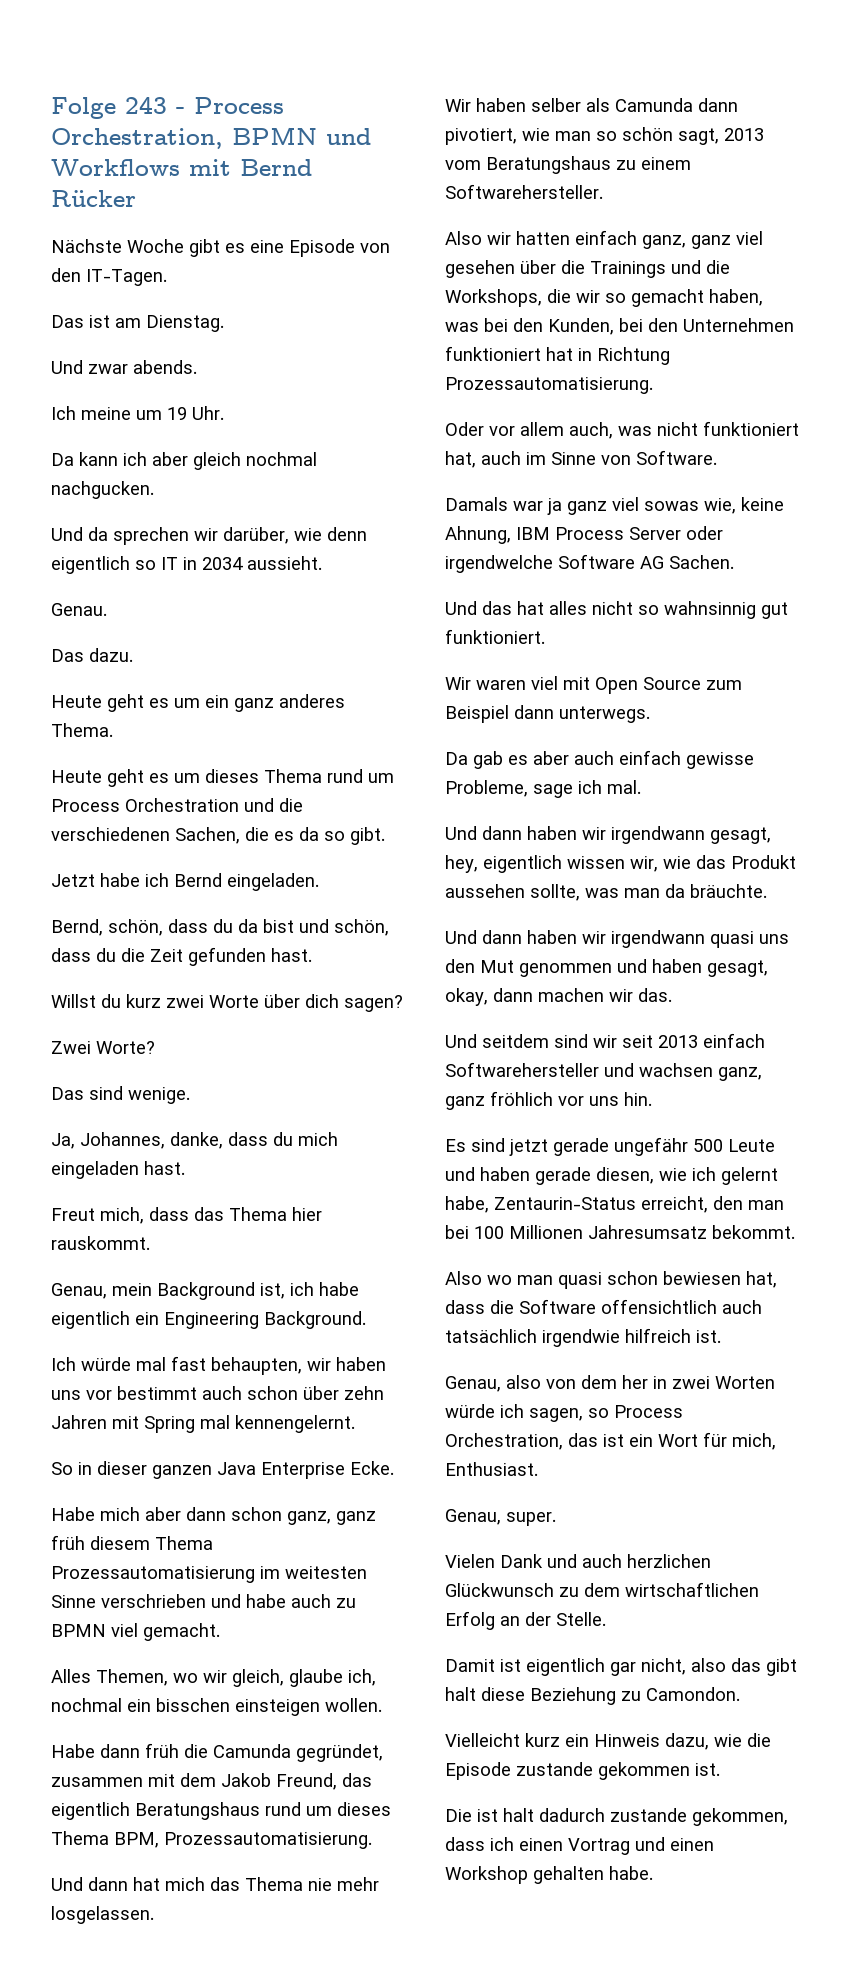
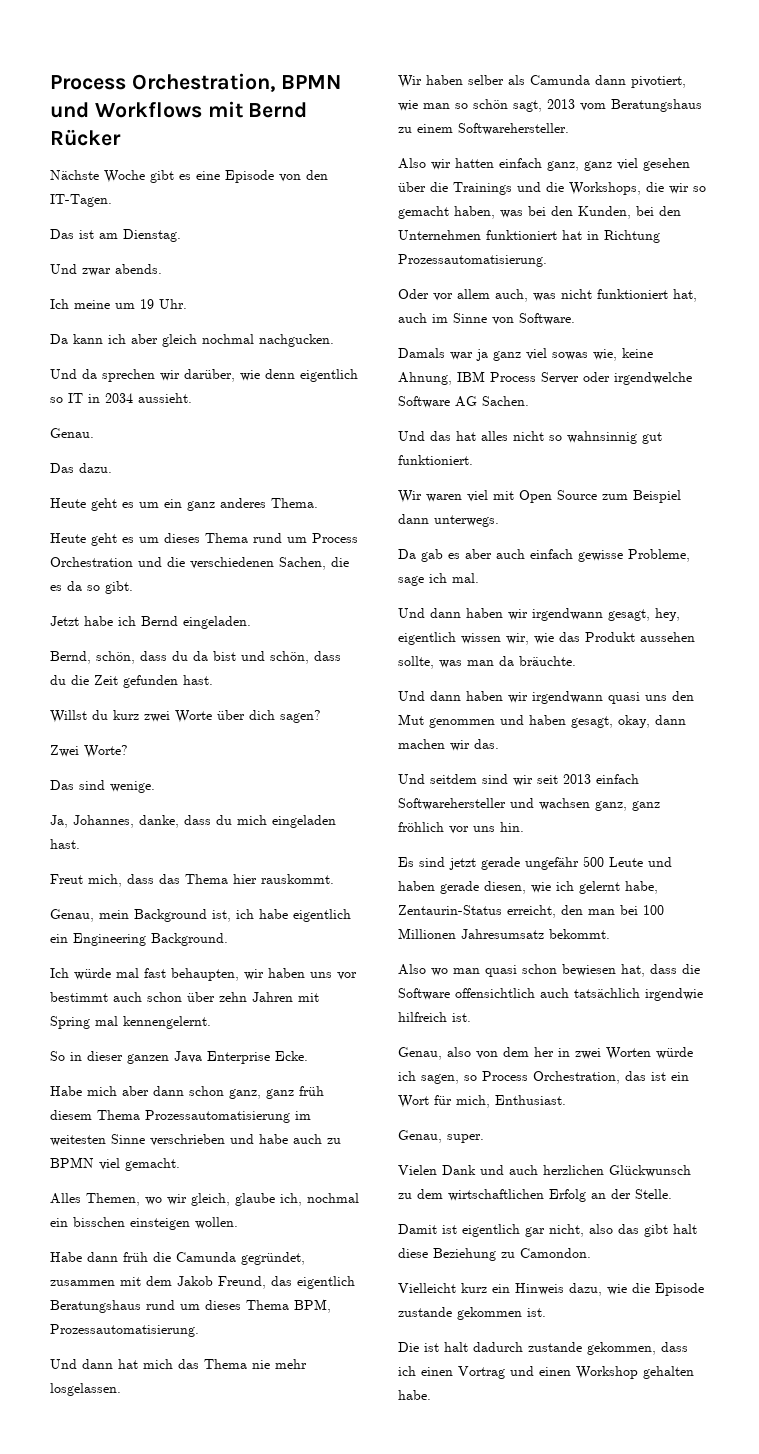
[51,96,185,119] Folge 243 - -> (50, 82) none

